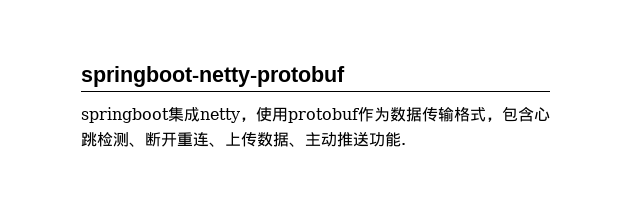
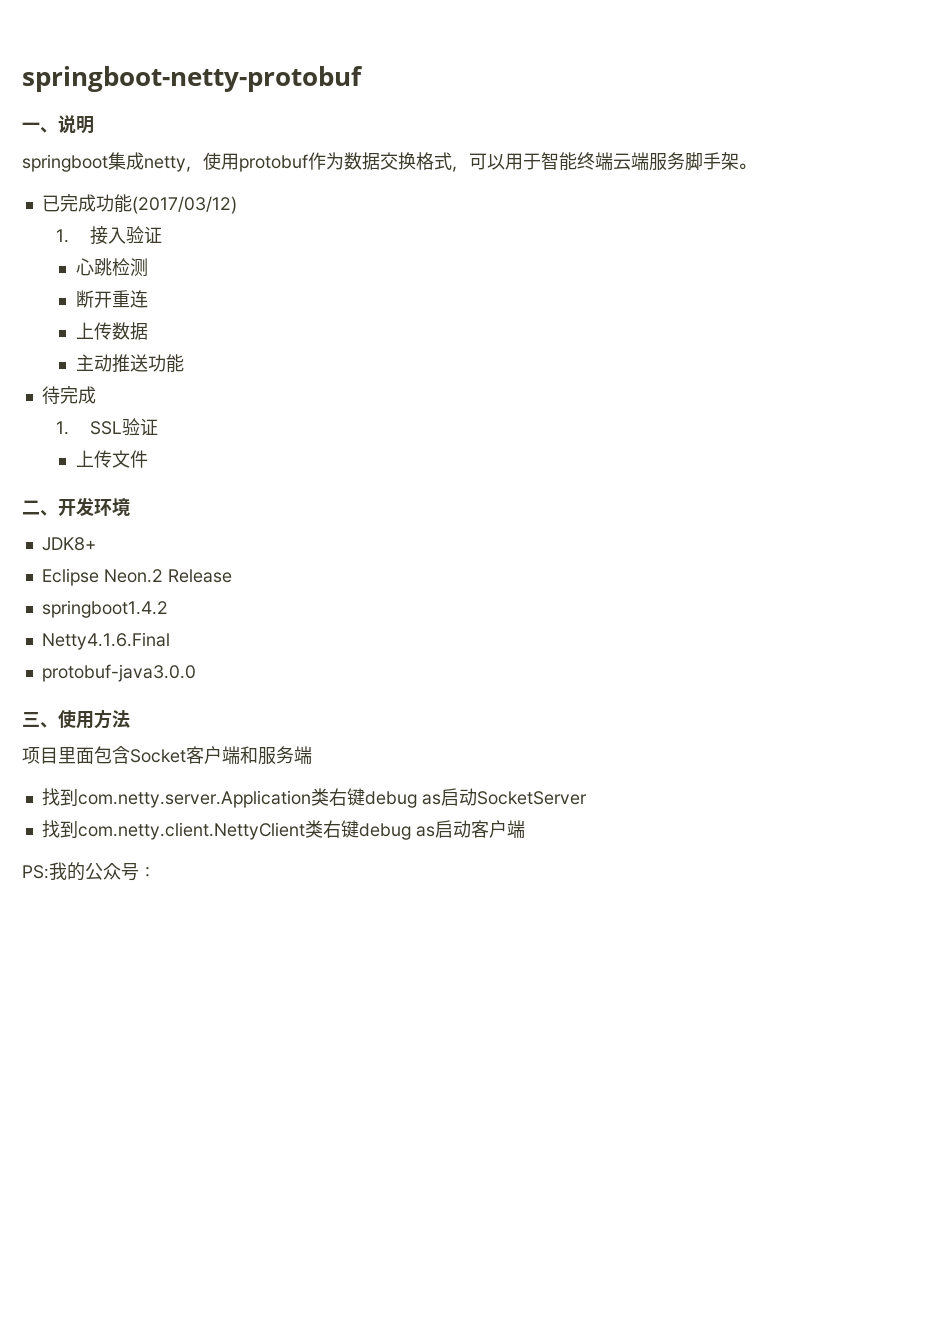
(345, 76) none -> [22,115,94,134] // 一、说明
[422,106,534,122] 传输格式，包含 -> [380,152,756,172] [41,194,237,214] [55,226,162,245] 交换格式，可以用于智能终端云端服务脚手架。 // 已完成功能(2017/03/12) // 1.接入验证 //
[129,142,145,147] 、 -> (148, 267) //
[209,142,225,147] 、 -> (148, 299) //
[289,142,305,147] 、 -> (148, 331) //
[401,143,406,145] . -> [41,386,96,405] [55,418,158,436] [75,450,148,468] [22,497,130,516] [41,537,96,551] [41,568,232,586] [41,600,168,618] [41,632,170,650] [41,664,196,682] [22,709,130,729] [22,746,312,765] [41,788,587,808] [41,820,525,840] [22,862,156,881] // 待完成 // 1. SSL验证 // 上传文件 // 二、开发环境 // JDK8+ // Eclipse Neon.2 Release // springboot1.4.2 // Netty4.1.6.Final // protobuf-java3.0.0 // 三、使用方法 // 项目里面包含Socket客户端和服务端 // 找到com.netty.server.Application类右键debug as启动SocketServer // 找到com.netty.client.NettyClient类右键debug as启动客户端 // PS:我的公众号：

